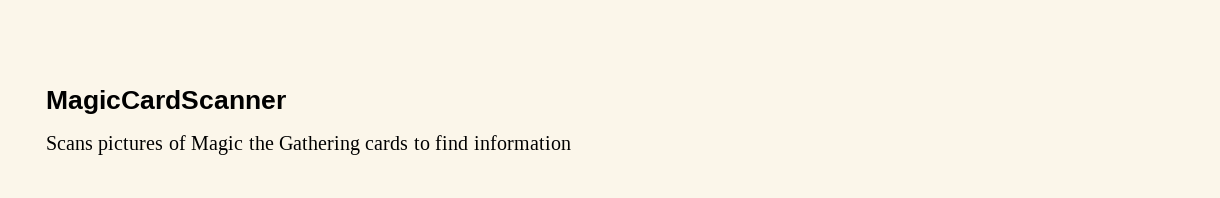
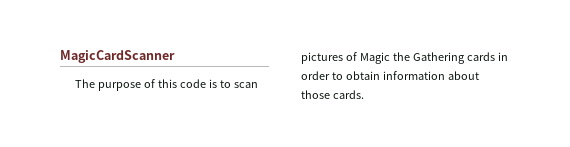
[46,136,93,150] Scans -> [74,79,258,91] The purpose of this code is to scan
[413,135,571,150] to find information -> [497,52,508,61] [301,71,479,80] [301,90,364,99] in order to obtain information about those cards.

